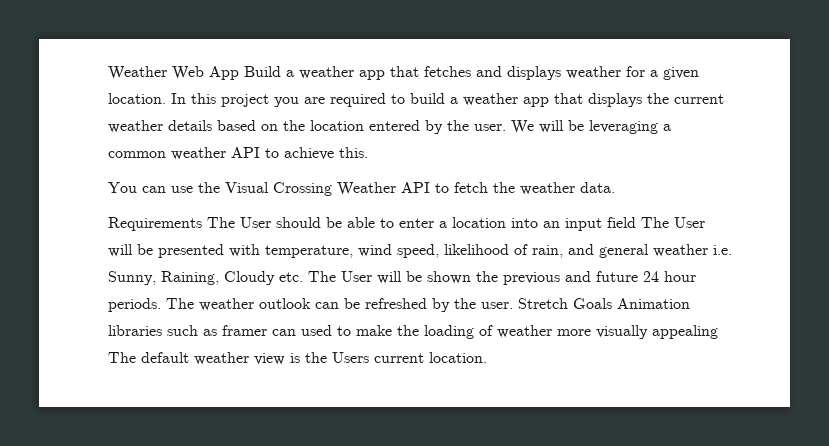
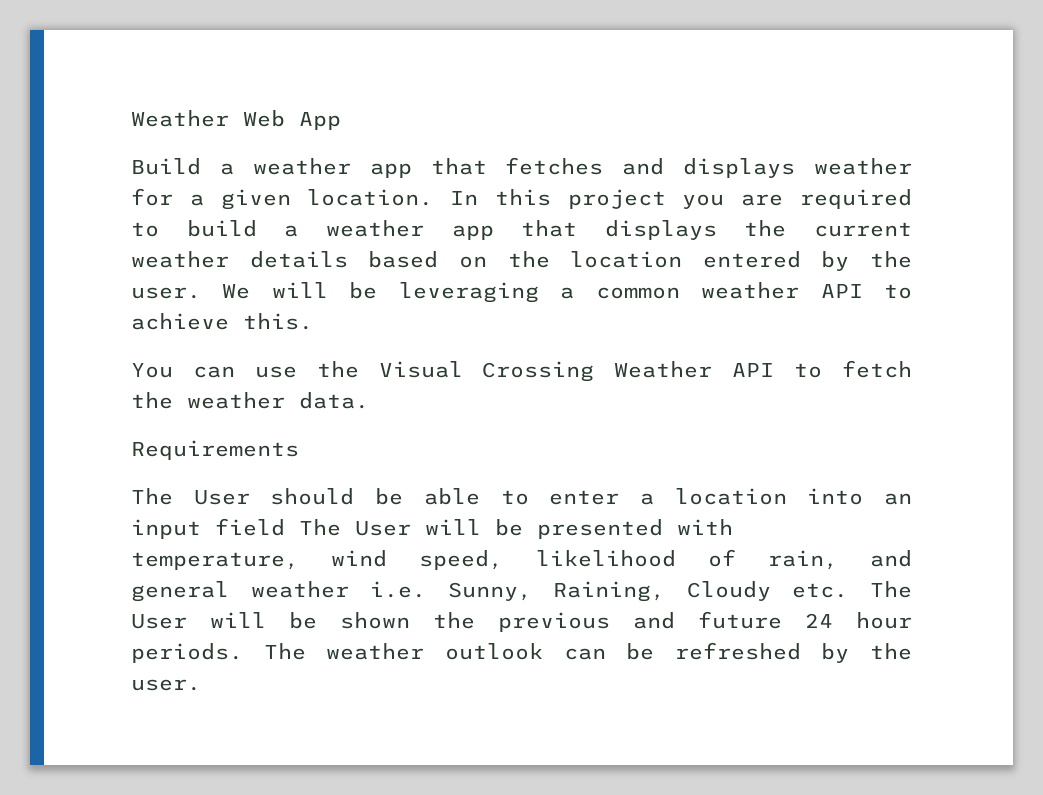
(239, 73) none -> (341, 121) //
(202, 224) none -> (299, 450) //
[518,298,690,309] [108,325,718,339] [108,352,487,365] Stretch Goals Animation libraries such as framer can used to make the loading of weather more visually appealing The default weather view is the Users current location. -> (201, 685) none

